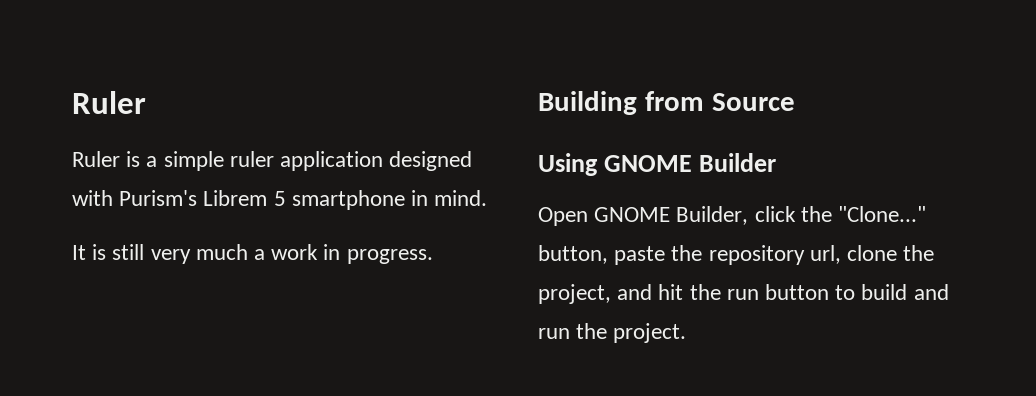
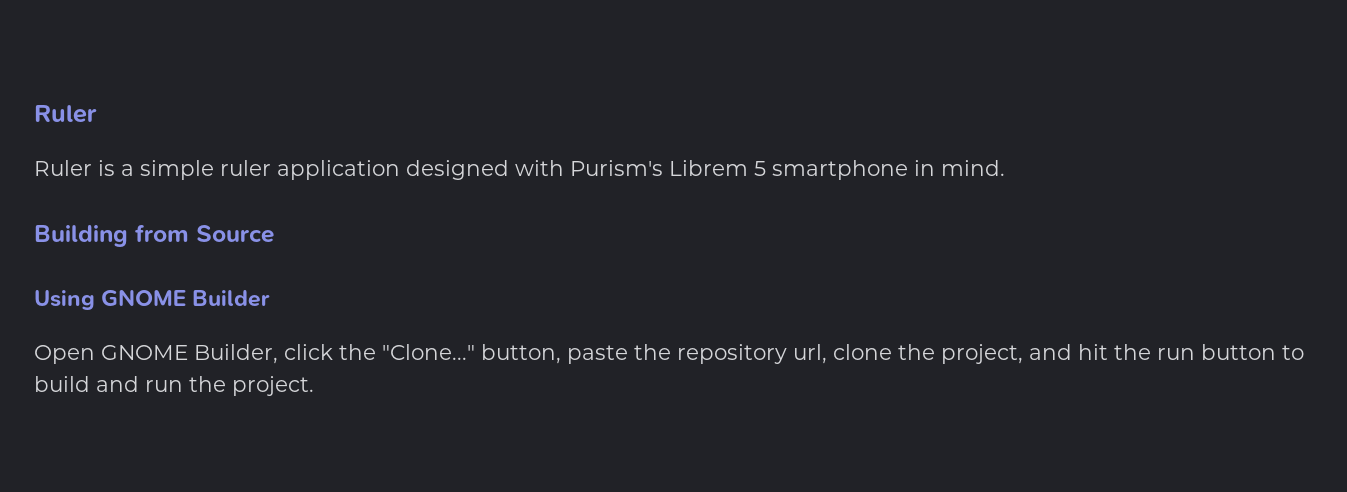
[72,244,433,264] // It is still very much a work in progress. -> (1005, 168) none

